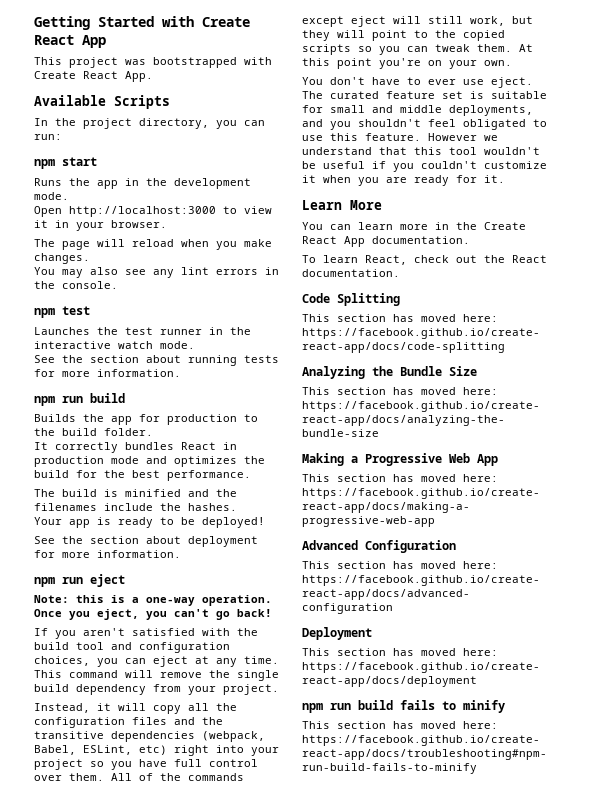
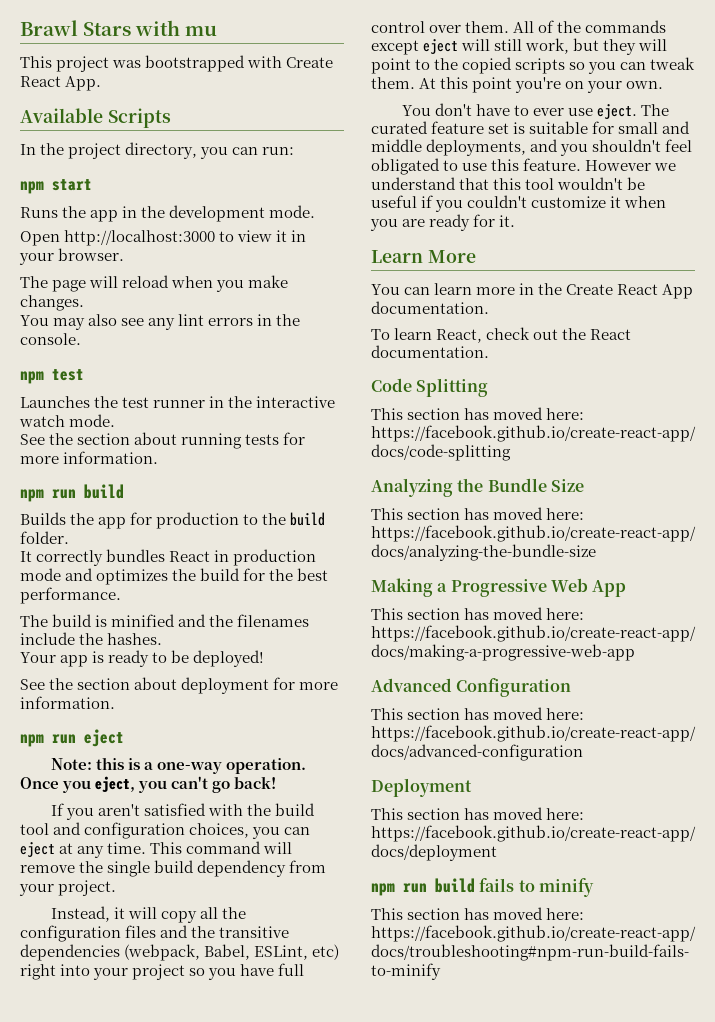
[34,16,250,30] [34,35,106,48] Getting Started with Create React App -> [20,20,218,36] Brawl Stars with mu

